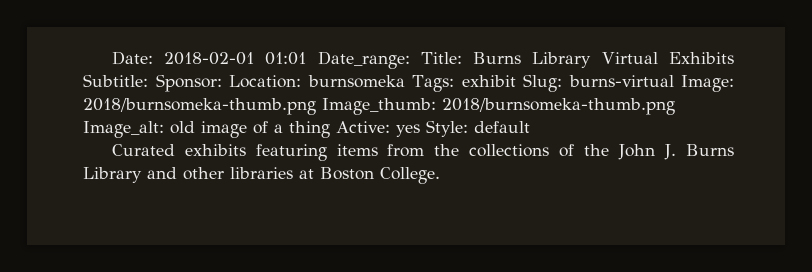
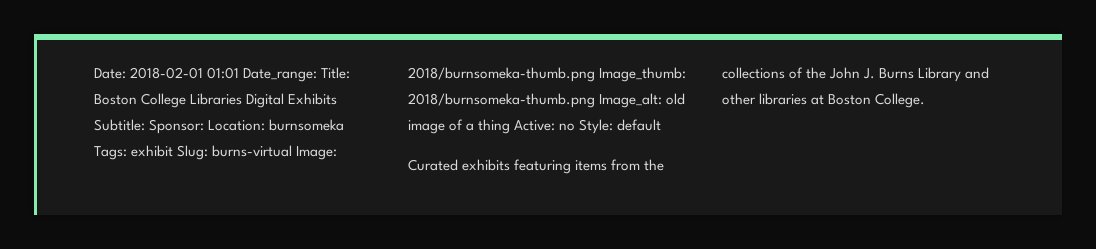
[473,52,658,68] Burns Library Virtual -> [94,93,285,108] Boston College Libraries Digital
[396,124,420,137] yes -> [559,123,576,131] no

